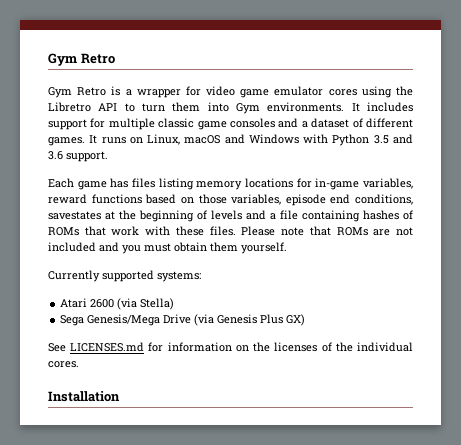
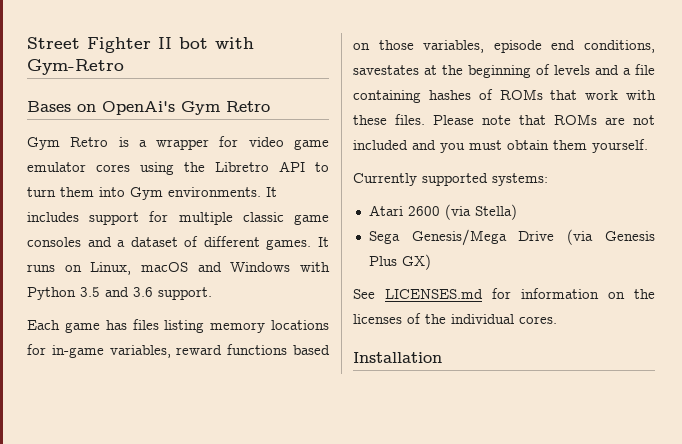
(48, 59) none -> [27,37,254,53] [27,59,124,75] [27,101,175,115] Street Fighter II bot with Gym-Retro // Bases on OpenAi's

